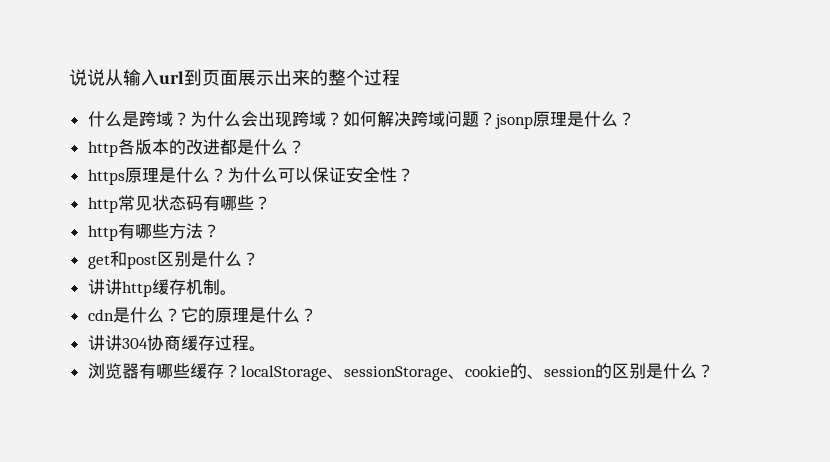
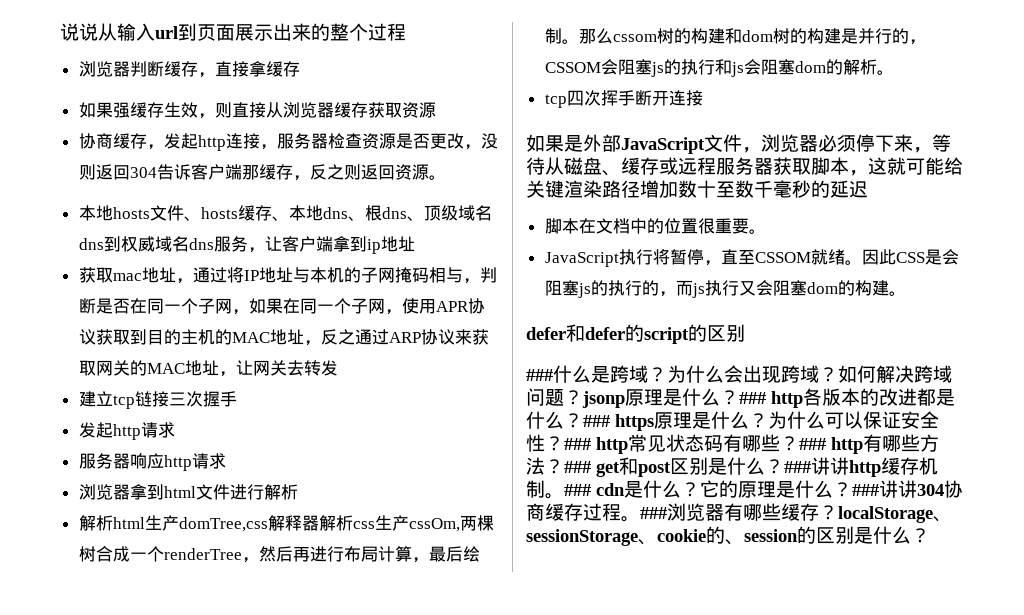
(400, 77) none -> [78,61,300,78] [78,102,436,119] [78,133,498,151] [78,164,446,181] [78,205,492,221] [78,236,415,254] [78,267,497,284] [78,298,485,315] [78,329,489,346] [78,360,338,377] [78,391,237,409] [78,422,175,440] [78,453,226,471] [78,484,298,500] [78,515,494,532] [78,546,480,563] [544,28,926,45] [544,59,894,77] [544,90,703,108] [526,134,951,154] [526,157,963,176] [526,180,868,198] [544,218,766,234] [544,249,959,267] [544,280,906,298] [526,324,745,344] [526,369,553,381] 浏览器判断缓存，直接拿缓存 // 如果强缓存生效，则直接从浏览器缓存获取资源 // 协商缓存，发起http连接，服务器检查资源是否更改，没则返回304告诉客户端那缓存，反之则返回资源。 // 本地hosts文件、hosts缓存、本地dns、根dns、顶级域名dns到权威域名dns服务，让客户端拿到ip地址 // 获取mac地址，通过将IP地址与本机的子网掩码相与，判断是否在同一个子网，如果在同一个子网，使用APR协议获取到目的主机的MAC地址，反之通过ARP协议来获取网关的MAC地址，让网关去转发 // 建立tcp链接三次握手 // 发起http请求 // 服务器响应http请求 // 浏览器拿到html文件进行解析 // 解析html生产domTree,css解释器解析css生产cssOm,两棵树合成一个renderTree，然后再进行布局计算，最后绘制。那么cssom树的构建和dom树的构建是并行的，CSSOM会阻塞js的执行和js会阻塞dom的解析。 // tcp四次挥手断开连接 // 如果是外部JavaScript文件，浏览器必须停下来，等待从磁盘、缓存或远程服务器获取脚本，这就可能给关键渲染路径增加数十至数千毫秒的延迟 // 脚本在文档中的位置很重要。 // JavaScript执行将暂停，直至CSSOM就绪。因此CSS是会阻塞js的执行的，而js执行又会阻塞dom的构建。 // defer和defer的script的区别 // ###
(635, 119) // -> [739,392,766,404] ###
(305, 147) // -> [583,415,610,427] ###
(414, 175) // -> [564,438,591,450] ###
(271, 203) // -> [799,438,826,450] ###
(220, 231) // -> [564,461,591,473] ###
(259, 259) // -> [784,461,811,473] ###
(237, 292) // -> [564,484,591,496] ###
(317, 315) // -> [852,484,879,496] ###
(266, 348) // -> [640,507,667,519] ###

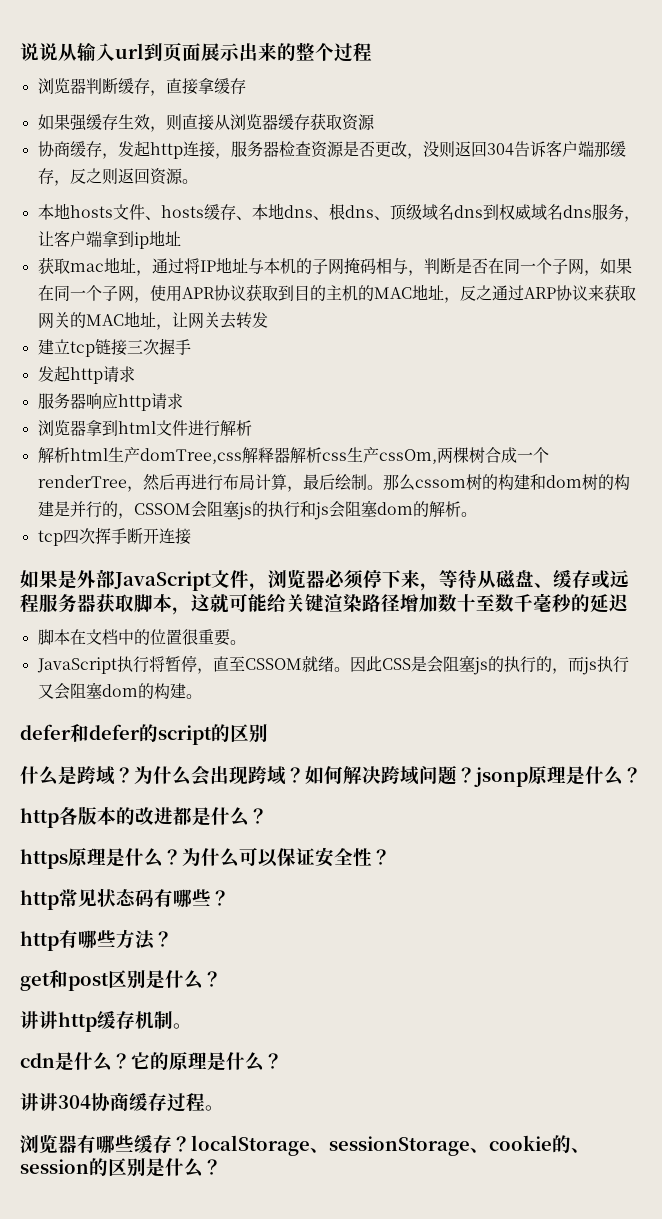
[526,369,553,381] ### -> (268, 733) none
[739,392,766,404] ### -> (642, 775) //
[583,415,610,427] ### -> (268, 816) //
[564,438,591,450] ### -> (391, 857) //
[799,438,826,450] ### -> (230, 898) //
[564,461,591,473] ### -> (173, 939) //
[784,461,811,473] ### -> (222, 979) //
[564,484,591,496] ### -> (192, 1026) //
[852,484,879,496] ### -> (283, 1061) //
[640,507,667,519] ### -> (224, 1108) //

